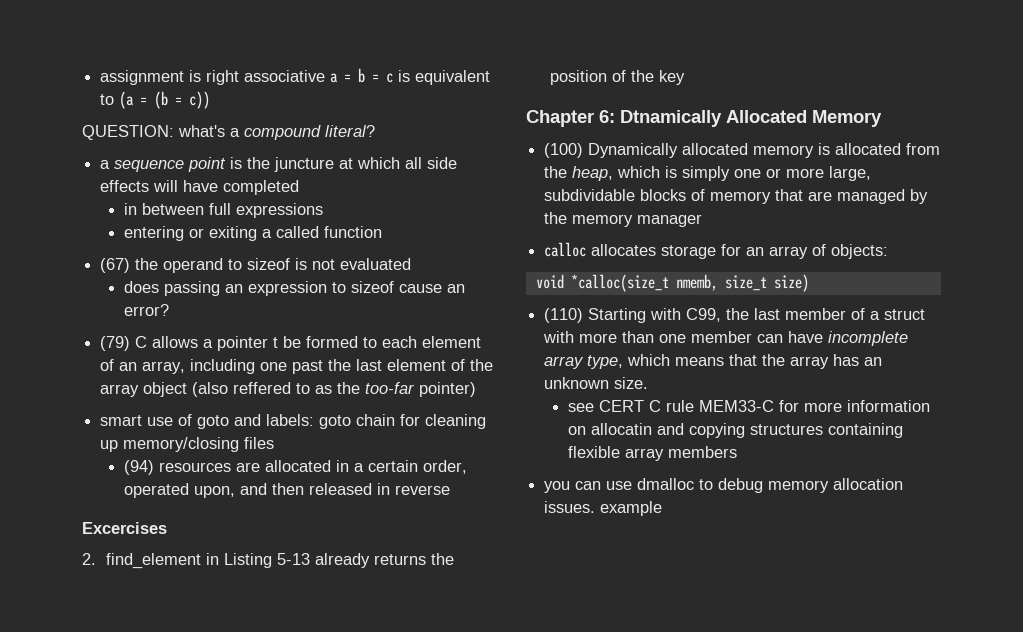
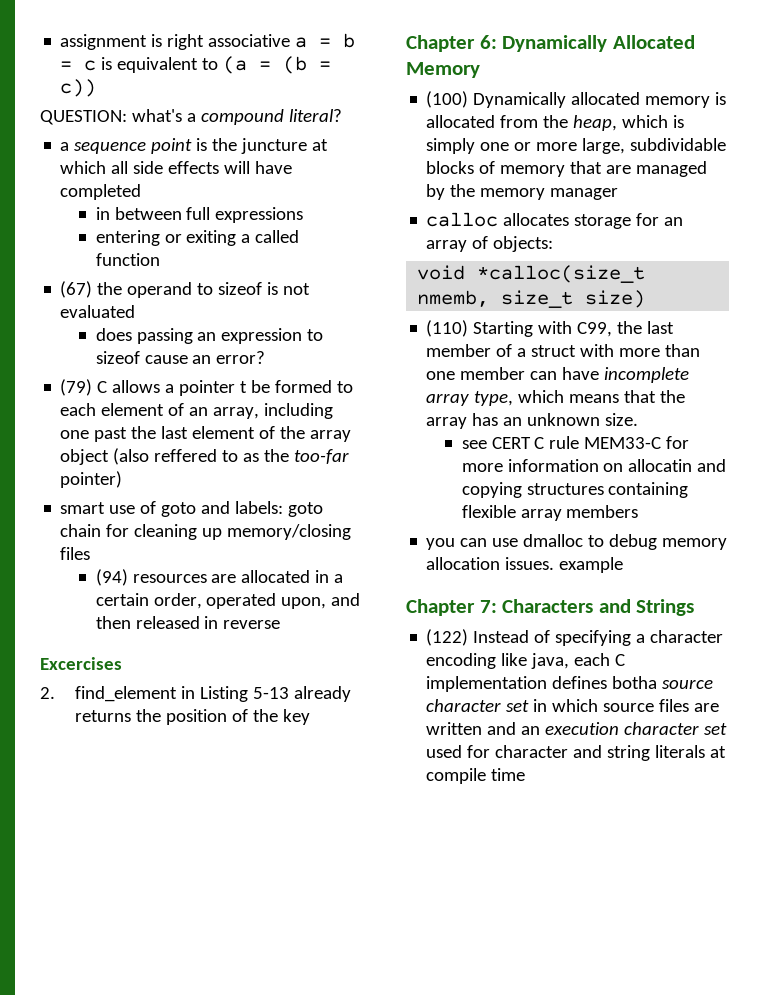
[620,110,722,127] Dtnamically -> [502,35,608,52] Dynamically
(663, 508) none -> [406,599,695,616] [426,629,724,646] [426,653,626,669] [426,676,714,692] [426,699,720,712] [426,722,728,735] [426,745,727,761] [426,768,526,784] // Chapter 7: Characters and Strings // (122) Instead of specifying a character encoding like java, each C implementation defines botha source character set in which source files are written and an execution character set used for character and string literals at compile time

